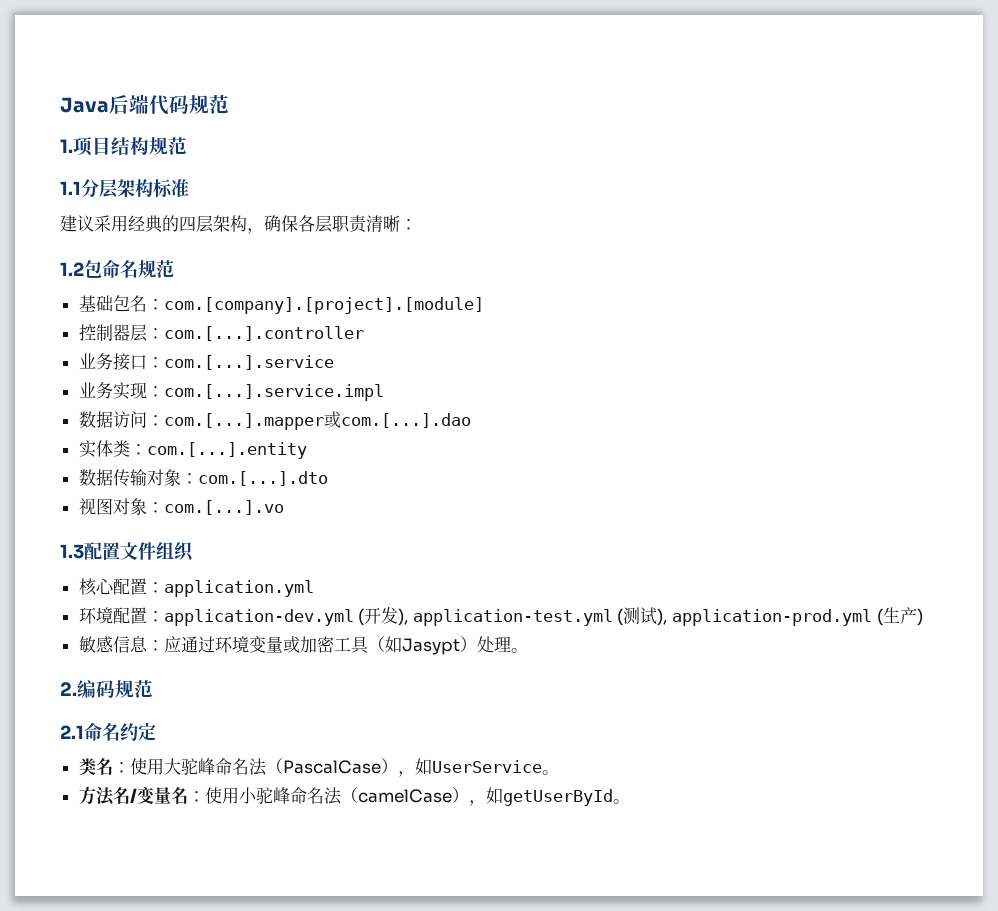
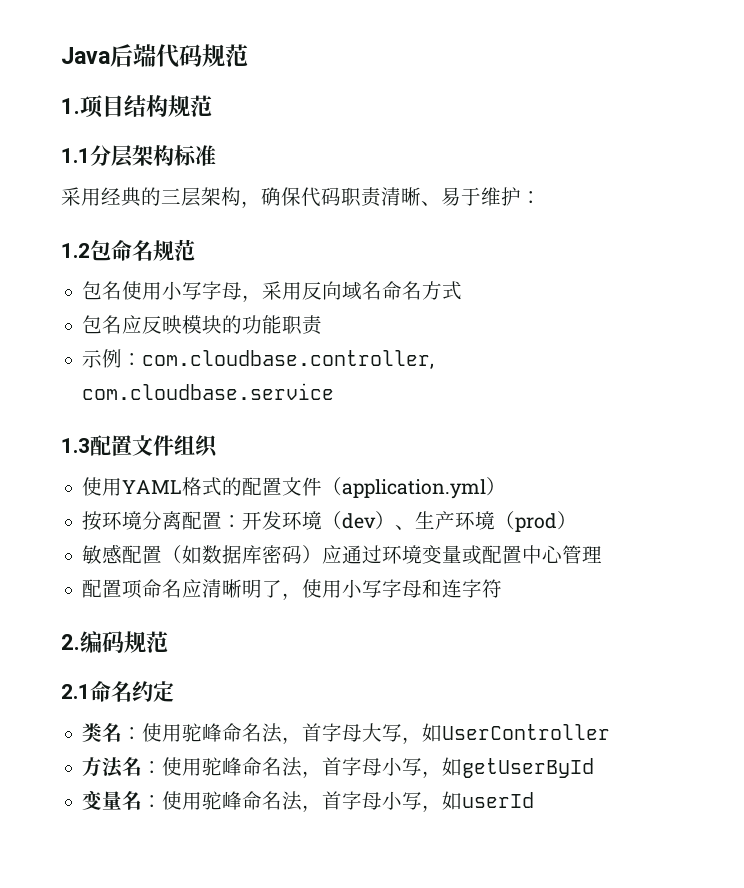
[60,215,94,232] 建议 -> (216, 155) none
[179,216,196,232] 四 -> [161,188,181,204] 三
[298,215,332,233] 各层 -> [301,187,341,207] 代码
(400, 223) none -> [421,187,521,206] 、易于维护
[78,295,484,314] [78,324,364,342] [78,353,334,371] [78,382,384,401] [78,411,471,430] [78,440,307,459] [78,469,328,487] [78,498,284,515] [60,542,194,562] [78,578,314,597] [78,607,923,626] [78,636,528,655] 基础包名：com.[company].[project].[module] // 控制器层：com.[...].controller // 业务接口：com.[...].service // 业务实现：com.[...].service.impl // 数据访问：com.[...].mapper或com.[...].dao // 实体类：com.[...].entity // 数据传输对象：com.[...].dto // 视图对象：com.[...].vo // 1.3配置文件组织 // 核心配置：application.yml // 环境配置：application-dev.yml (开发), application-test.yml (测试), application-prod.yml (生产) // 敏感信息：应通过环境变量或加密工具（如Jasypt）处理。 -> [82,281,463,302] [82,315,324,335] [82,349,435,369] [82,383,335,400] [61,435,218,458] [82,477,507,499] [82,511,578,532] [82,545,603,565] [82,579,503,600] 包名使用小写字母，采用反向域名命名方式 // 包名应反映模块的功能职责 // 示例：com.cloudbase.controller, com.cloudbase.service // 1.3配置文件组织 // 使用YAML格式的配置文件（application.yml） // 按环境分离配置：开发环境（dev）、生产环境（prod） // 敏感配置（如数据库密码）应通过环境变量或配置中心管理 // 配置项命名应清晰明了，使用小写字母和连字符
[163,758,559,777] [78,786,137,806] 大驼峰命名法（PascalCase），如UserService。 // 方法名/ -> [182,723,611,744] [82,757,595,778] 驼峰命名法，首字母大写，如UserController // 方法名：使用驼峰命名法，首字母小写，如getUserById //
[238,787,630,806] 小驼峰命名法（camelCase），如getUserById。 -> [202,791,535,812] 驼峰命名法，首字母小写，如userId

